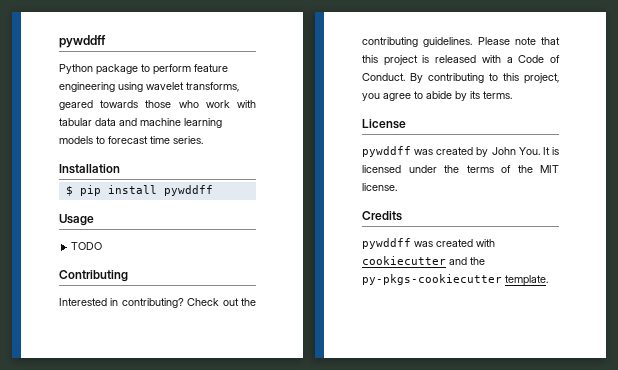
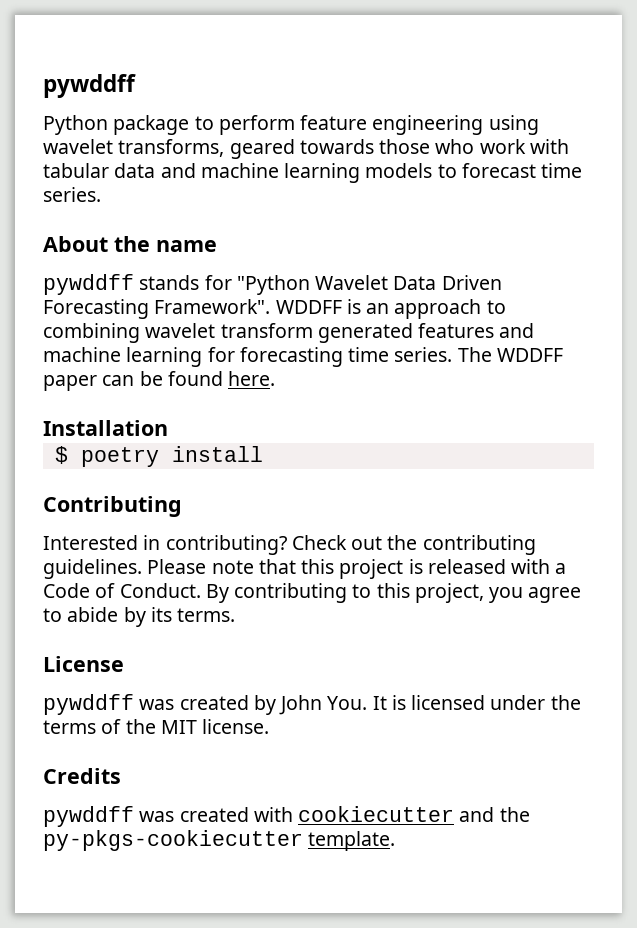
(203, 140) none -> [43,236,217,252] [43,274,502,295] [43,299,506,319] [43,323,535,343] [43,347,563,367] [43,371,276,391] // About the name // pywddff stands for "Python Wavelet Data Driven Forecasting Framework". WDDFF is an approach to combining wavelet transform generated features and machine learning for forecasting time series. The WDDFF paper can be found here.
[79,185,101,196] pip -> [80,447,159,467] poetry
[163,185,213,196] [59,214,94,226] [71,242,103,250] pywddff // Usage // TODO -> (263, 454) none

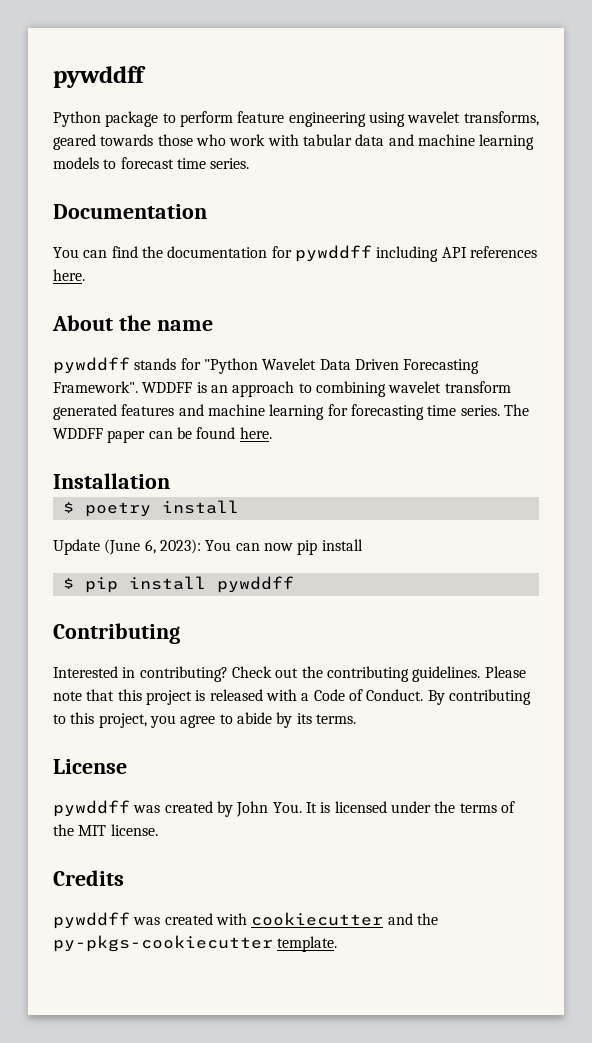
(101, 194) none -> [53,204,207,219] [53,245,537,262] [53,269,85,281] // Documentation // You can find the documentation for pywddff including API references here.
(263, 454) none -> [53,539,363,555] [62,576,294,593] // Update (June 6, 2023): You can now pip install // $ pip install pywddff

